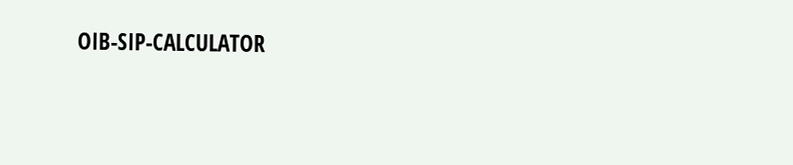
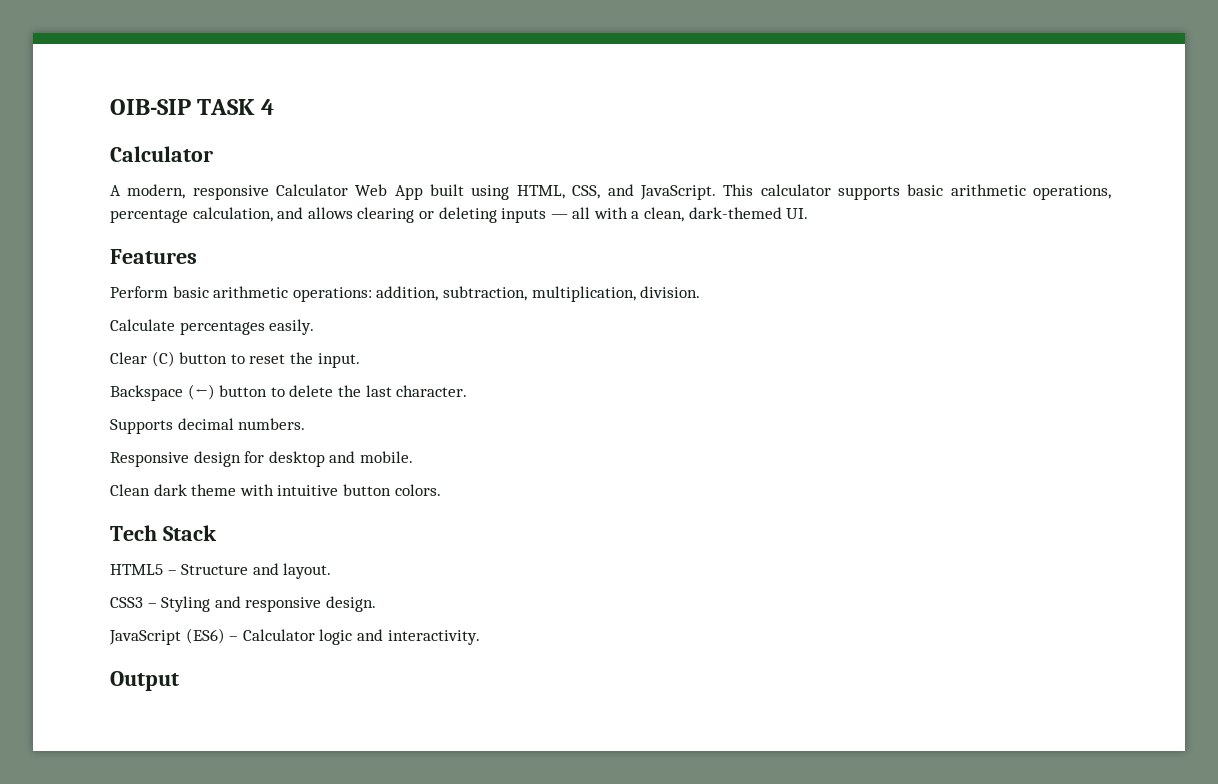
[77,32,266,53] OIB-SIP-CALCULATOR -> [110,99,274,115] [110,146,213,162] [110,184,1112,200] [110,207,809,223] [110,249,197,264] [110,286,701,302] [110,319,315,335] [110,351,360,368] [110,384,468,401] [110,418,306,434] [110,451,413,467] [110,484,441,496] [110,525,217,541] [110,563,332,579] [110,596,376,612] [109,628,480,645] [110,671,179,691] OIB-SIP TASK 4 // Calculator // A modern, responsive Calculator Web App built using HTML, CSS, and JavaScript. This calculator supports basic arithmetic operations, percentage calculation, and allows clearing or deleting inputs — all with a clean, dark-themed UI. // Features // Perform basic arithmetic operations: addition, subtraction, multiplication, division. // Calculate percentages easily. // Clear (C) button to reset the input. // Backspace (←) button to delete the last character. // Supports decimal numbers. // Responsive design for desktop and mobile. // Clean dark theme with intuitive button colors. // Tech Stack // HTML5 – Structure and layout. // CSS3 – Styling and responsive design. // JavaScript (ES6) – Calculator logic and interactivity. // Output

